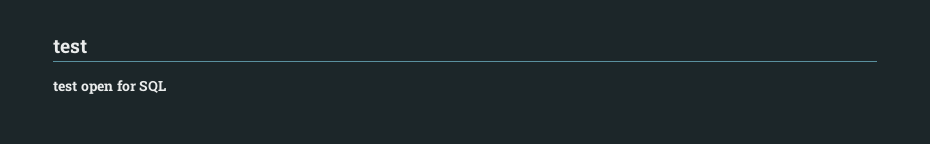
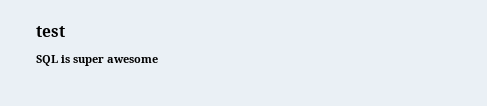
[53,80,167,94] test open for SQL -> [36,55,158,66] SQL is super awesome

